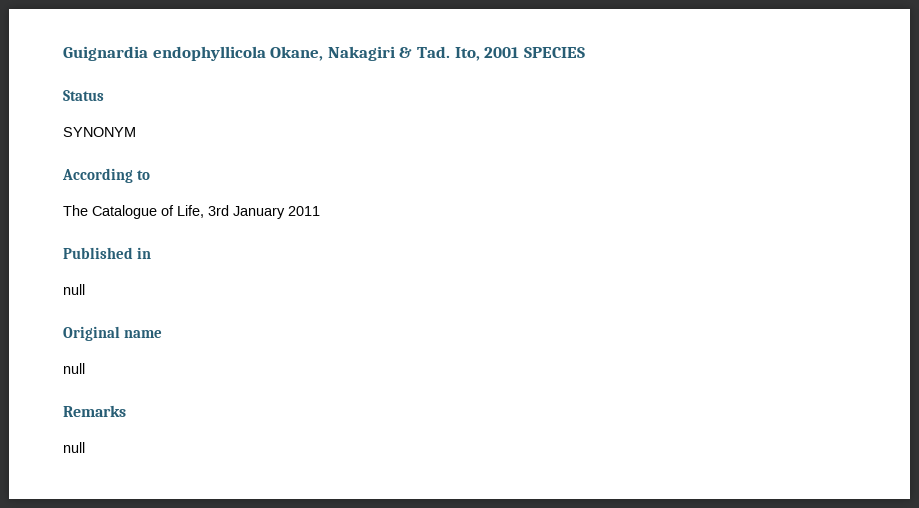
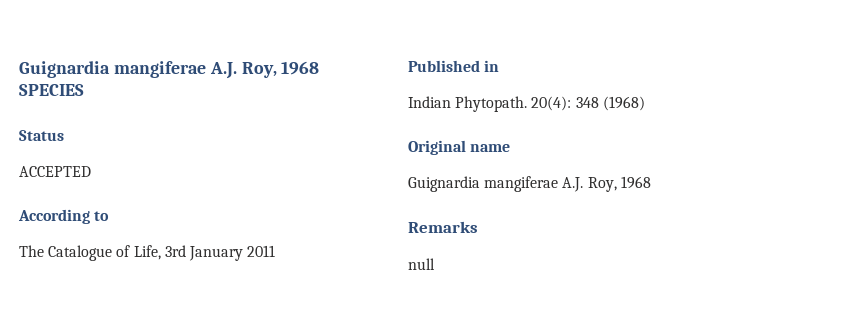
[63,46,520,61] Guignardia endophyllicola Okane, Nakagiri & Tad. Ito, 2001 -> [19,61,320,79] Guignardia mangiferae A.J. Roy, 1968
[63,127,136,137] SYNONYM -> [19,166,91,177] ACCEPTED
[63,284,85,295] [63,326,162,341] [63,363,85,374] null // Original name // null -> [408,96,645,112] [408,140,511,155] [408,176,651,192] Indian Phytopath. 20(4): 348 (1968) // Original name // Guignardia mangiferae A.J. Roy, 1968

